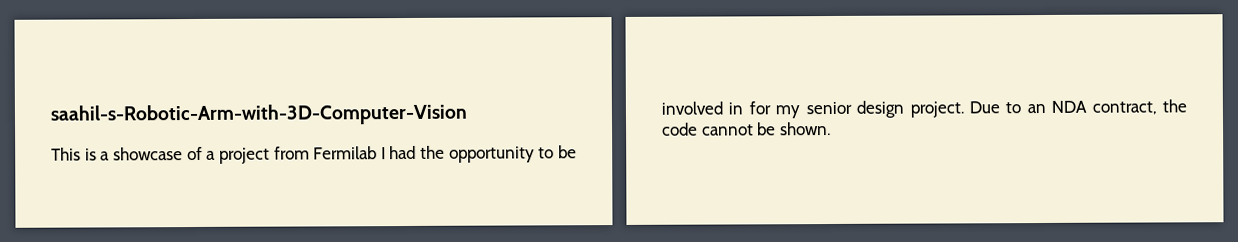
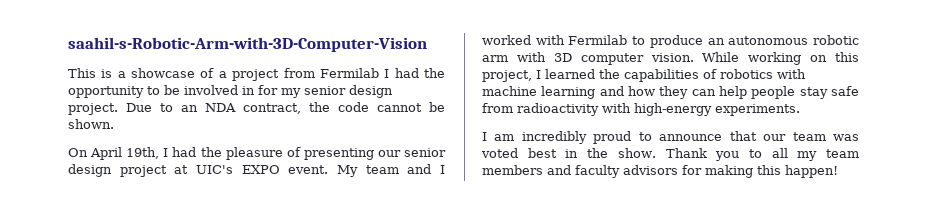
(831, 129) none -> [68,147,446,160] [68,164,446,177] [482,35,859,48] [482,52,859,65] [482,69,806,82] [482,86,859,99] [482,103,800,116] [482,131,859,144] [481,148,859,161] [482,165,838,178] // On April 19th, I had the pleasure of presenting our senior design project at UIC's EXPO event. My team and I worked with Fermilab to produce an autonomous robotic arm with 3D computer vision. While working on this project, I learned the capabilities of robotics with machine learning and how they can help people stay safe from radioactivity with high-energy experiments. // I am incredibly proud to announce that our team was voted best in the show. Thank you to all my team members and faculty advisors for making this happen!

